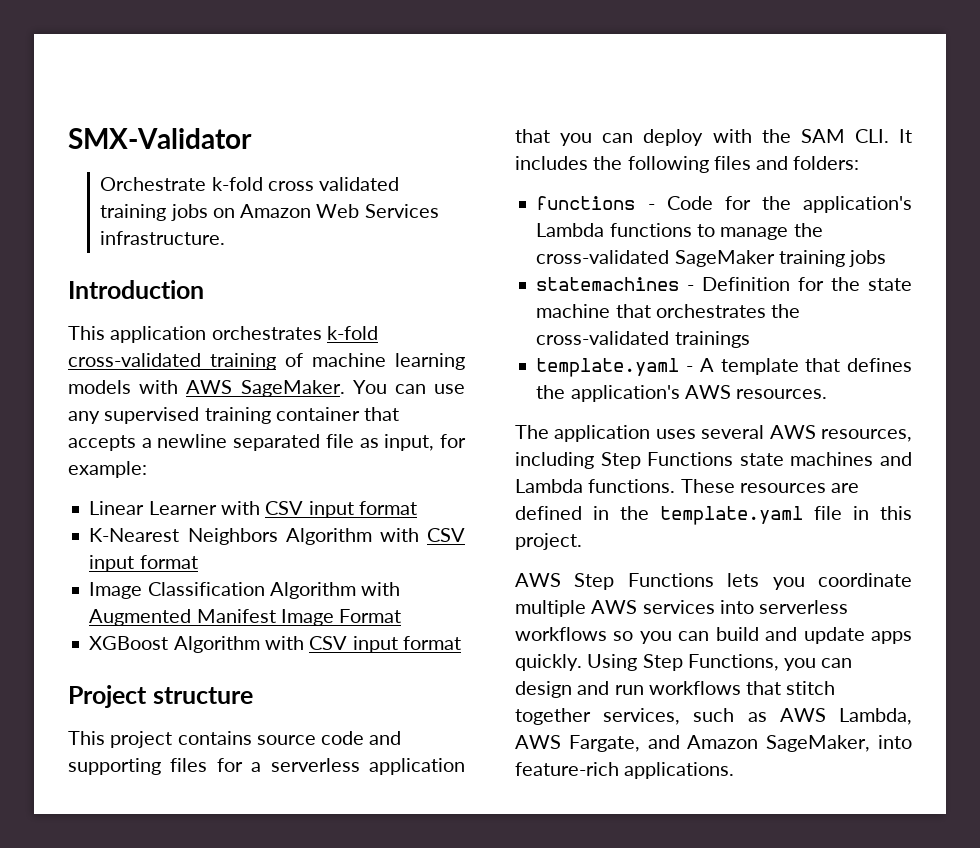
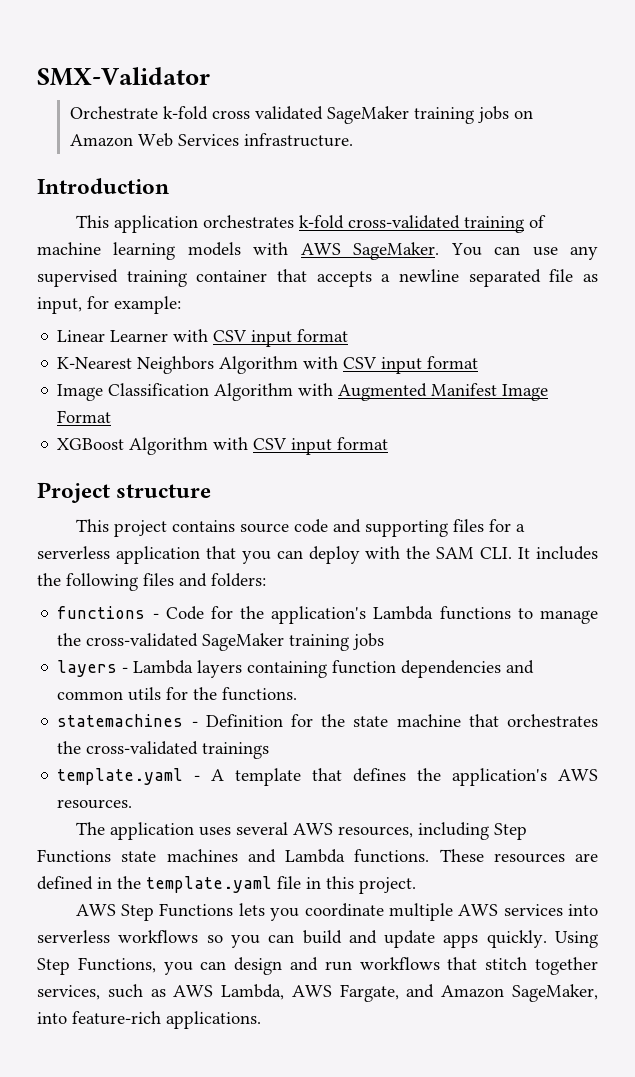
(400, 184) none -> [326,106,409,124] SageMaker
(887, 258) none -> [57,660,535,678] [57,687,298,701] // layers - Lambda layers containing function dependencies and common utils for the functions.

